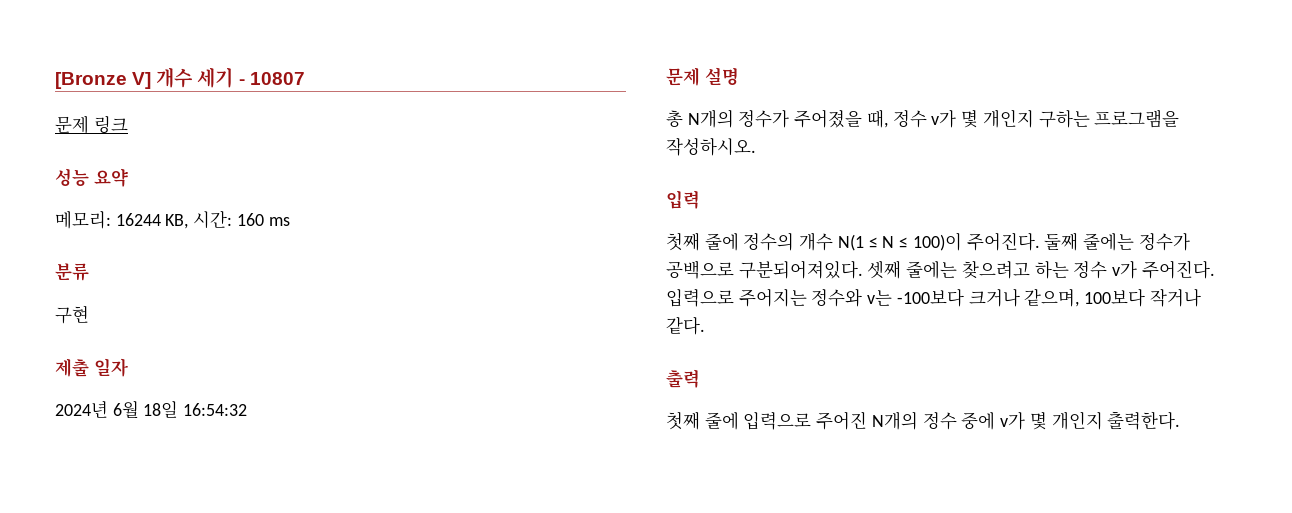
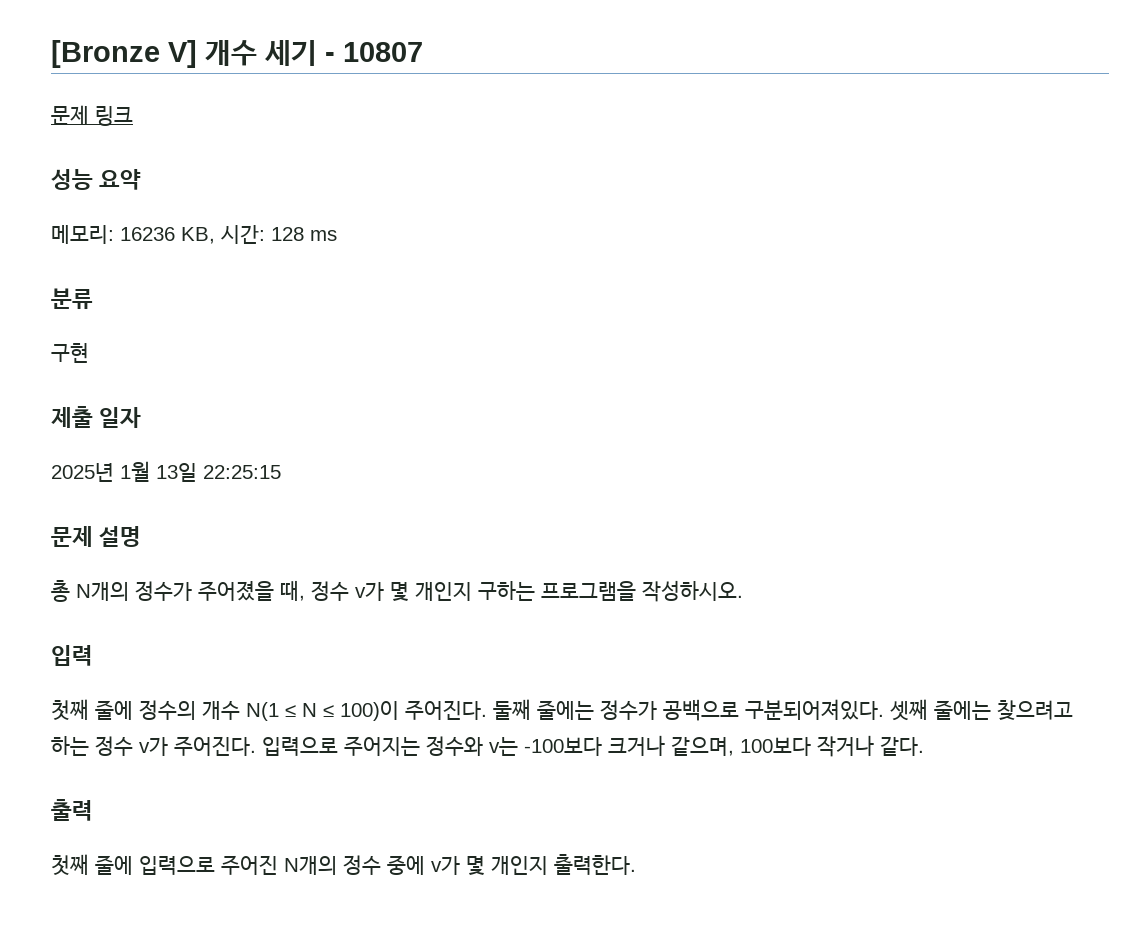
[115,213,161,226] 16244 -> [120,227,175,241] 16236
[236,213,264,226] 160 -> [271,227,304,241] 128
[55,400,248,418] 2024년 6월 18일 16:54:32 -> [51,461,281,482] 2025년 1월 13일 22:25:15

